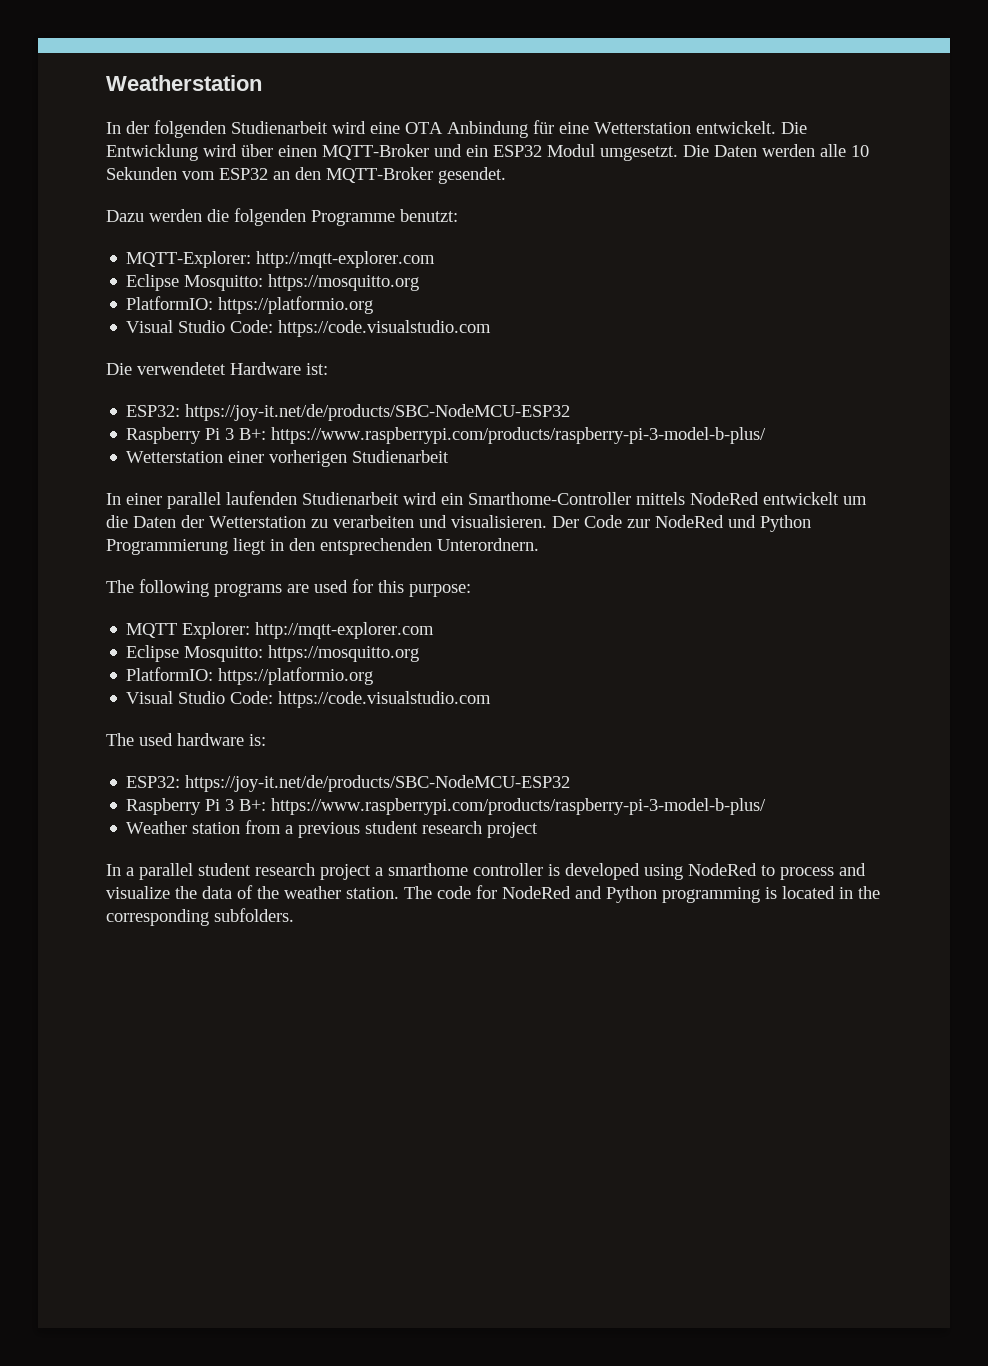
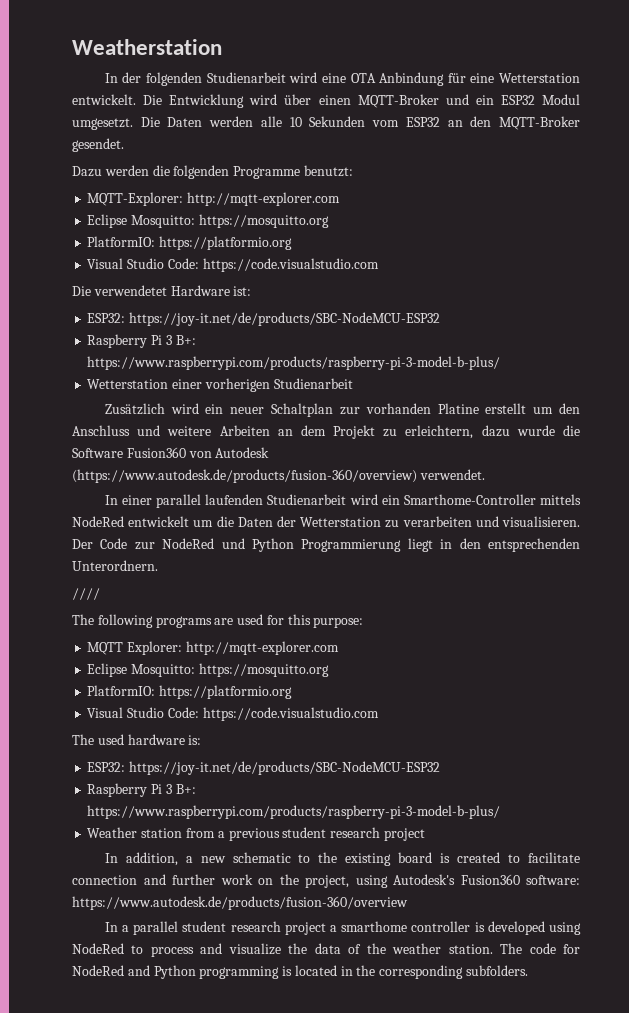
(450, 456) none -> [104,403,580,417] [72,425,580,439] [72,447,270,458] [72,469,485,483] // Zusätzlich wird ein neuer Schaltplan zur vorhanden Platine erstellt um den Anschluss und weitere Arbeiten an dem Projekt zu erleichtern, dazu wurde die Software Fusion360 von Autodesk (https://www.autodesk.de/products/fusion-360/overview) verwendet.
(539, 544) none -> [72,588,100,600] // ////
(539, 830) none -> [104,852,581,866] [72,874,580,888] [72,896,408,910] // In addition, a new schematic to the existing board is created to facilitate connection and further work on the project, using Autodesk's Fusion360 software: https://www.autodesk.de/products/fusion-360/overview

